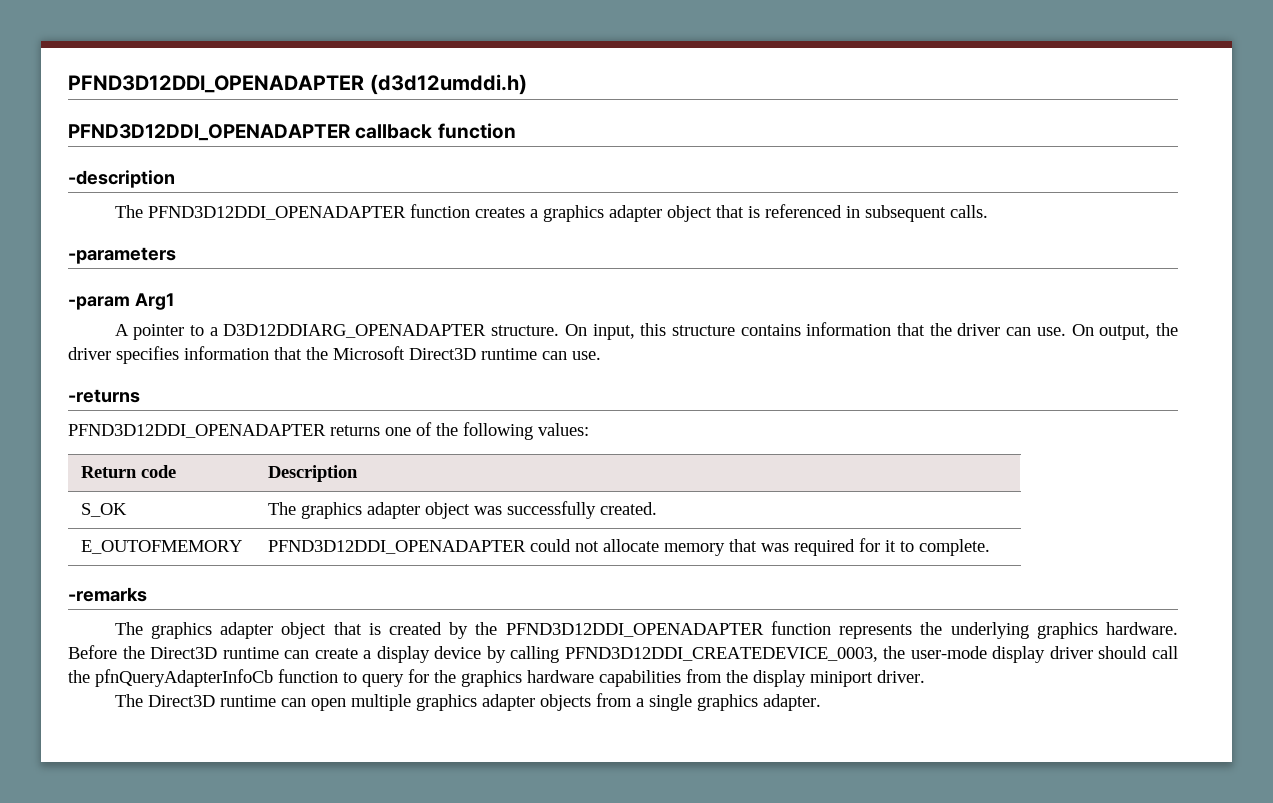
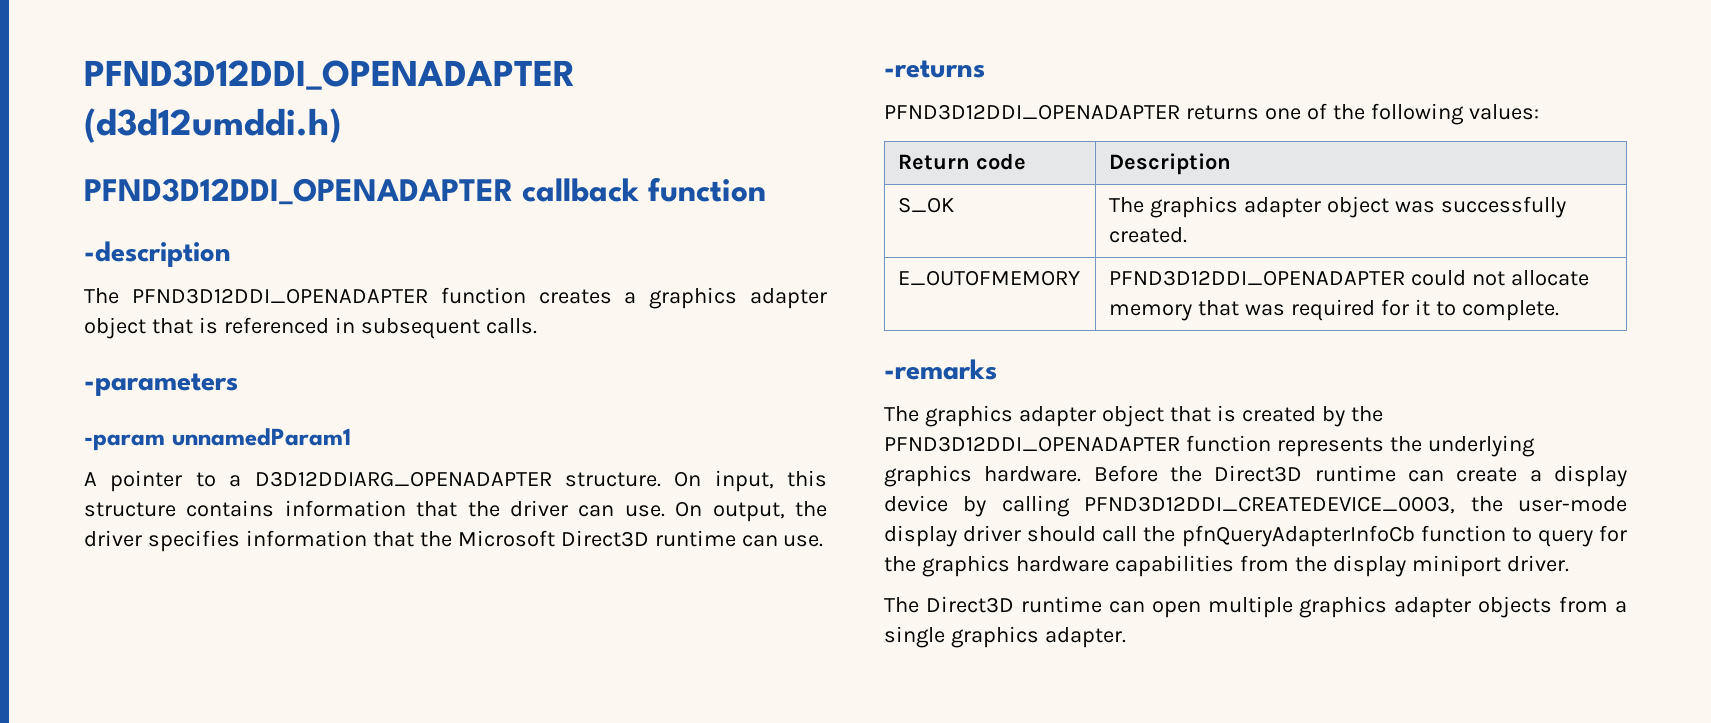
[134,293,174,310] Arg1 -> [171,428,351,446] unnamedParam1

